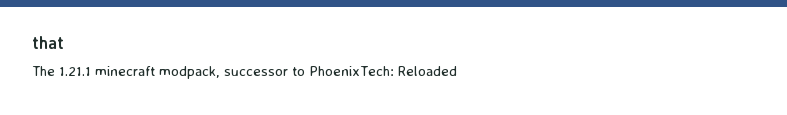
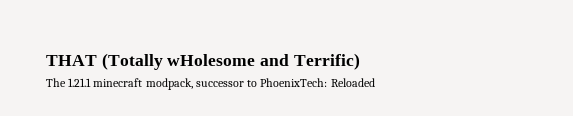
[32,36,64,49] that -> [46,53,360,70] THAT (Totally wHolesome and Terrific)

